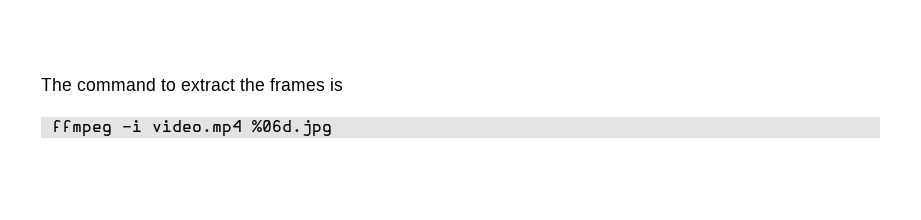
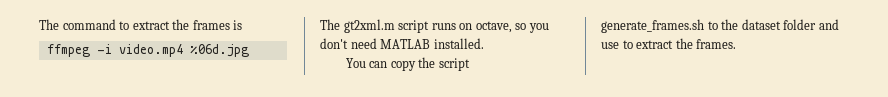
(332, 128) none -> [320,19,549,33] [320,38,484,49] [345,57,470,71] [601,19,839,33] [601,38,737,49] // The gt2xml.m script runs on octave, so you don't need MATLAB installed. // You can copy the script generate_frames.sh to the dataset folder and use to extract the frames.

